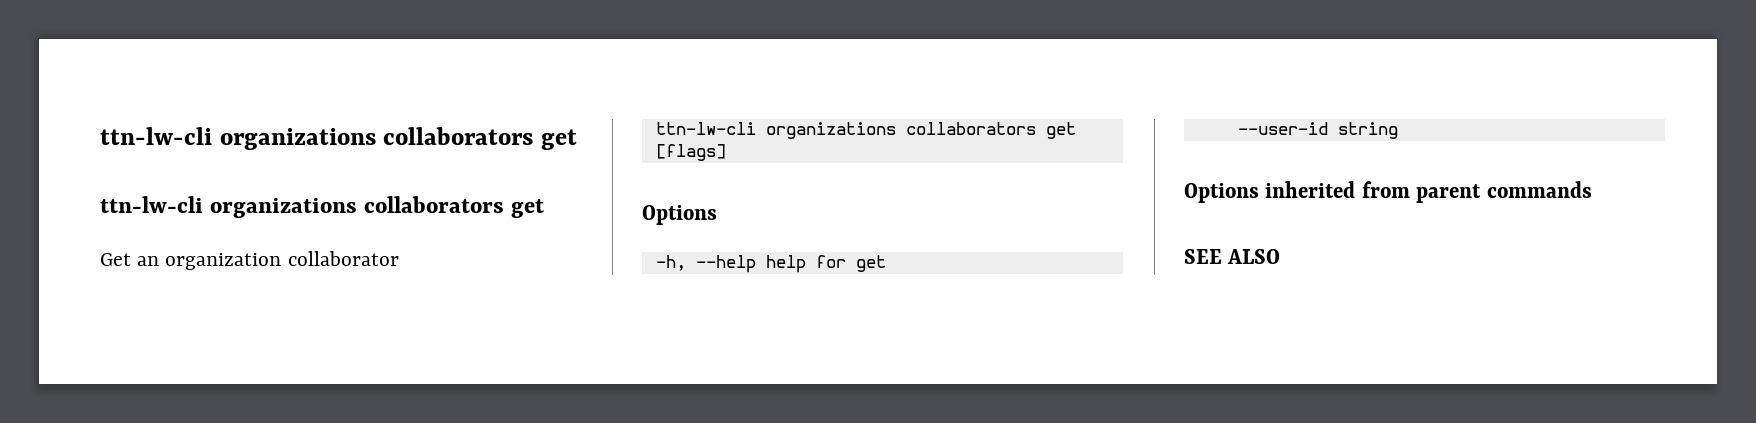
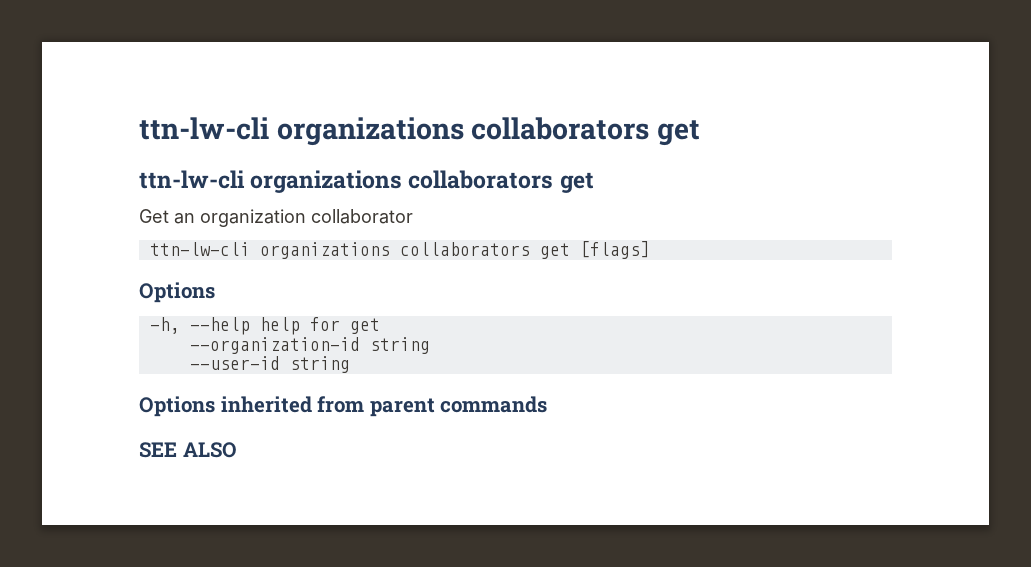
(886, 263) none -> [189,337,430,354] // --organization-id string

